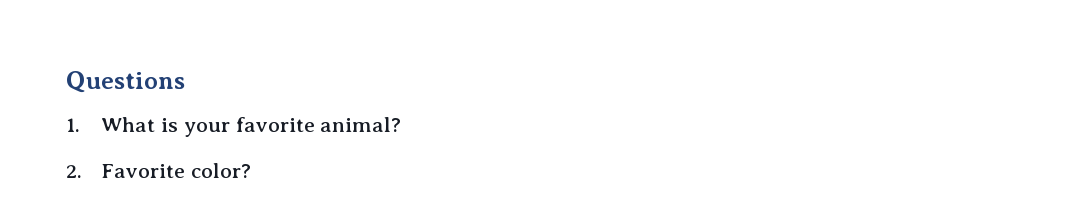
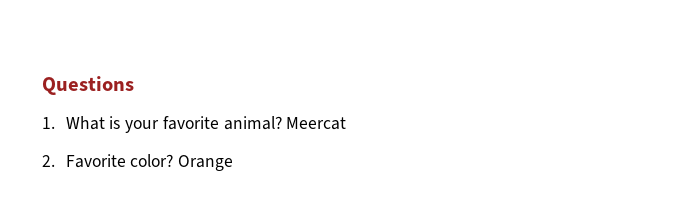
(402, 124) none -> [286,117,347,130] Meercat
(251, 170) none -> [178,155,234,171] Orange

